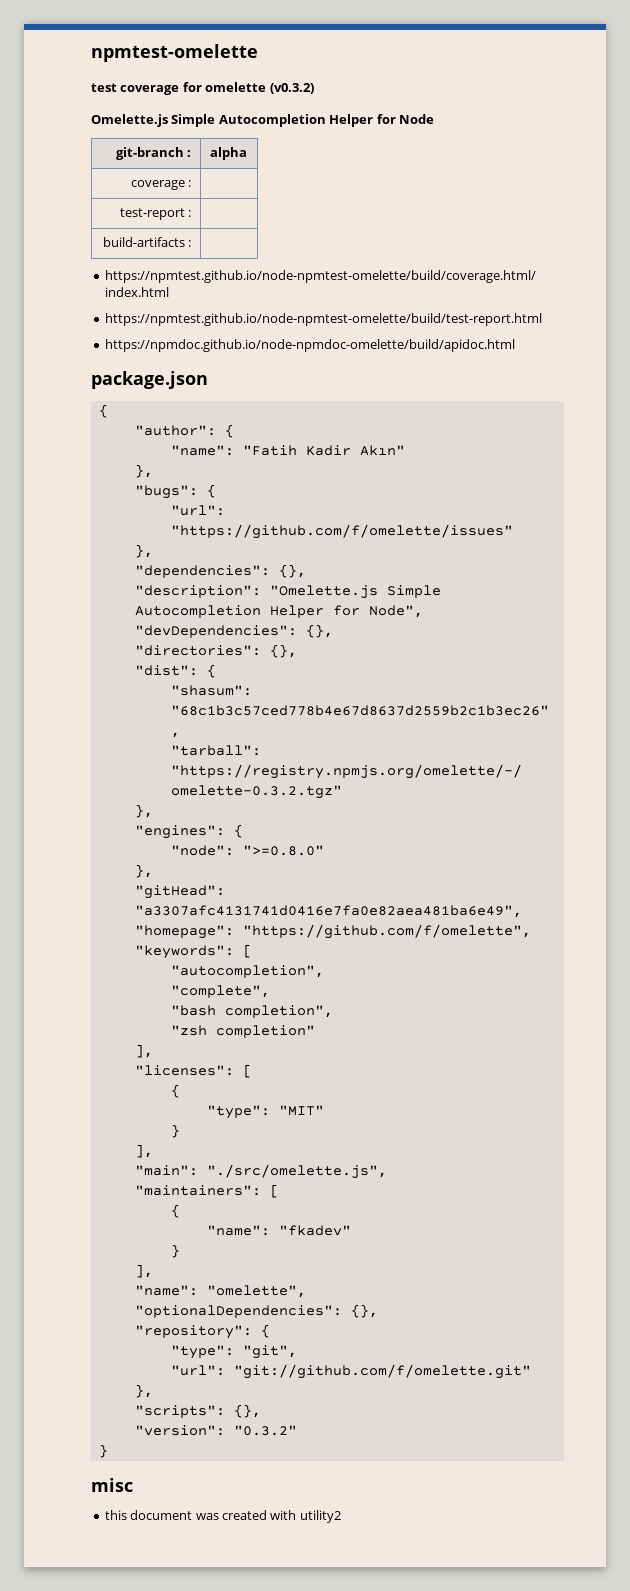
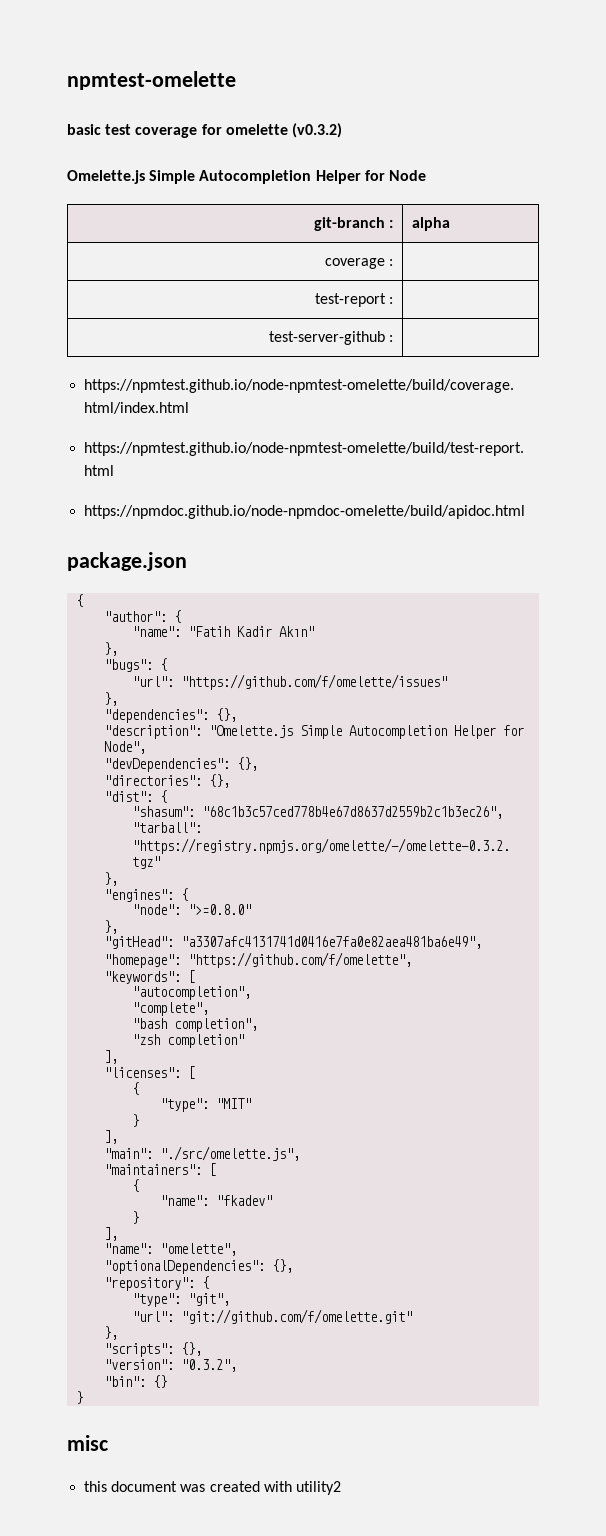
(258, 53) none -> [67,124,101,135] basic
[103,237,186,247] build-artifacts -> [268,331,385,345] test-server-github
[233,1425,297,1436] "0.3.2" -> [181,1359,238,1372] [104,1375,168,1388] "0.3.2", // "bin": {}

